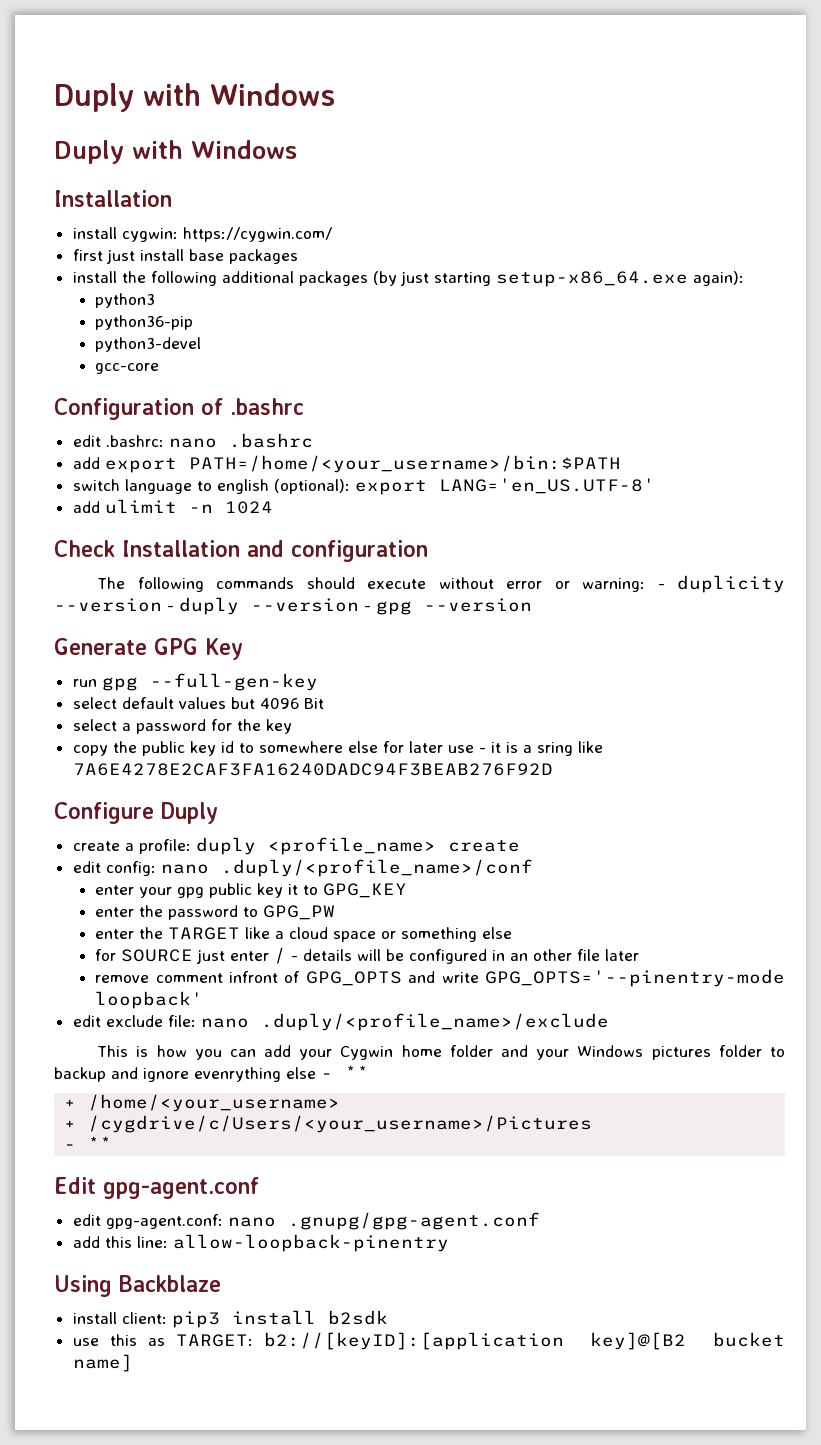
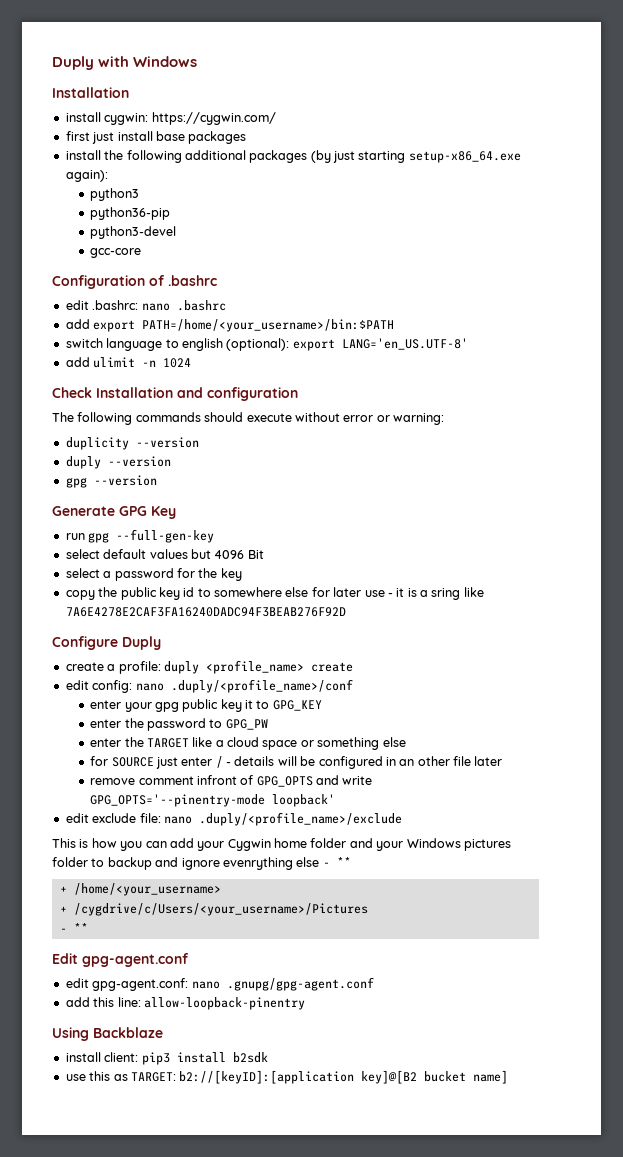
[54,83,335,112] [54,140,297,164] Duply with Windows // Duply with Windows -> [52,56,198,70] Duply with Windows
[657,584,665,589] - -> (444, 419) //
[167,606,174,611] - -> (199, 442) //
[364,606,371,611] - -> (171, 461) //

